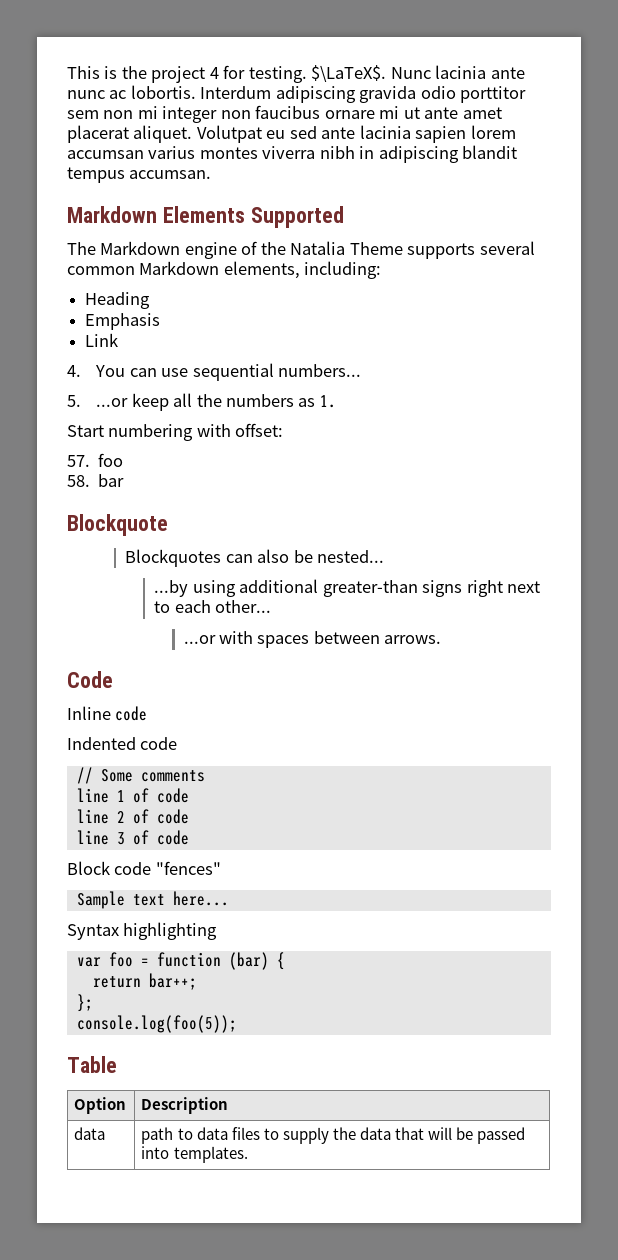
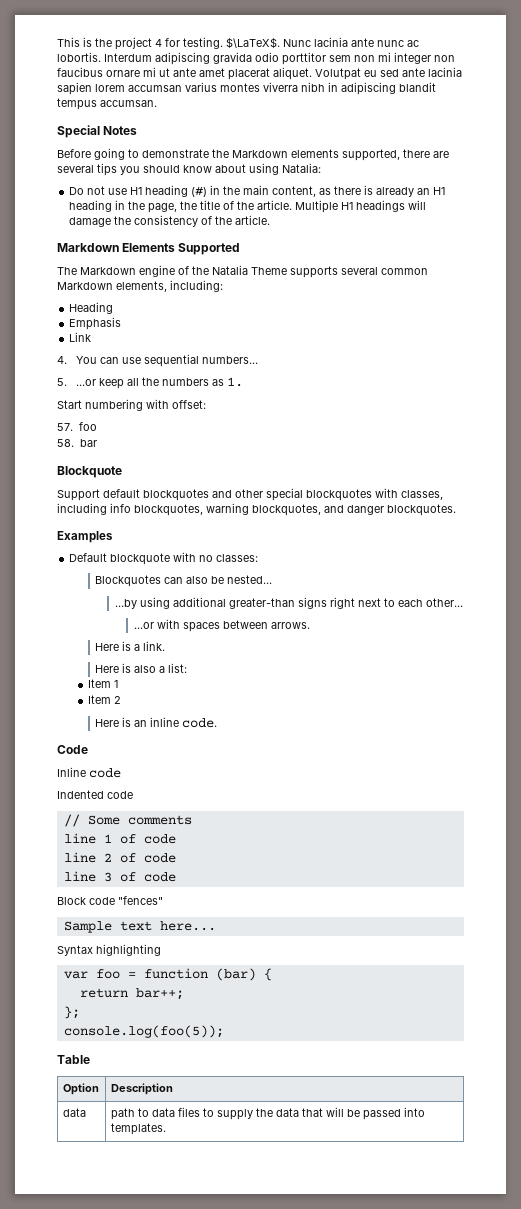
(212, 174) none -> [57,125,138,138] [57,148,449,161] [57,163,321,176] [69,185,446,197] [69,200,427,213] [69,215,271,227] // Special Notes // Before going to demonstrate the Markdown elements supported, there are several tips you should know about using Natalia: // Do not use H1 heading (#) in the main content, as there is already an H1 heading in the page, the title of the article. Multiple H1 headings will damage the consistency of the article.
(168, 525) none -> [57,488,443,501] [57,503,456,516] [57,531,113,543] [69,552,259,565] // Support default blockquotes and other special blockquotes with classes, including info blockquotes, warning blockquotes, and danger blockquotes. // Examples // Default blockquote with no classes:
(442, 639) none -> [95,641,166,651] [95,663,188,673] [88,679,119,688] [88,695,122,704] [95,717,218,728] // Here is a link. // Here is also a list: // Item 1 // Item 2 // Here is an inline code.

